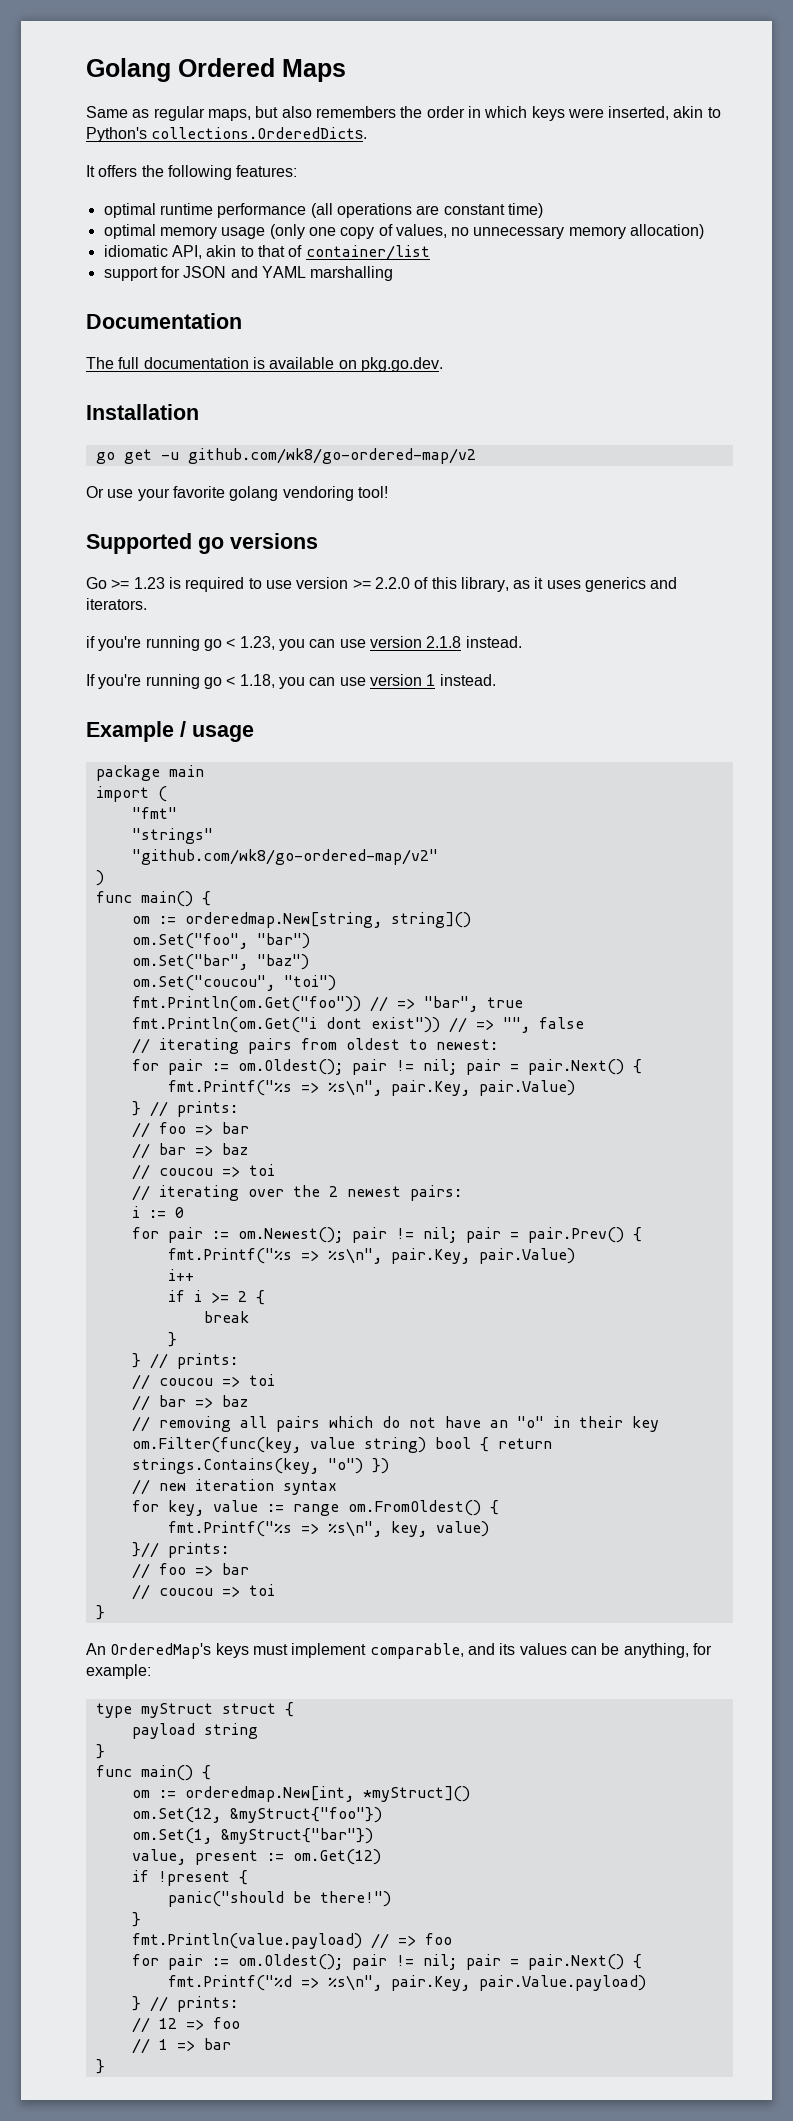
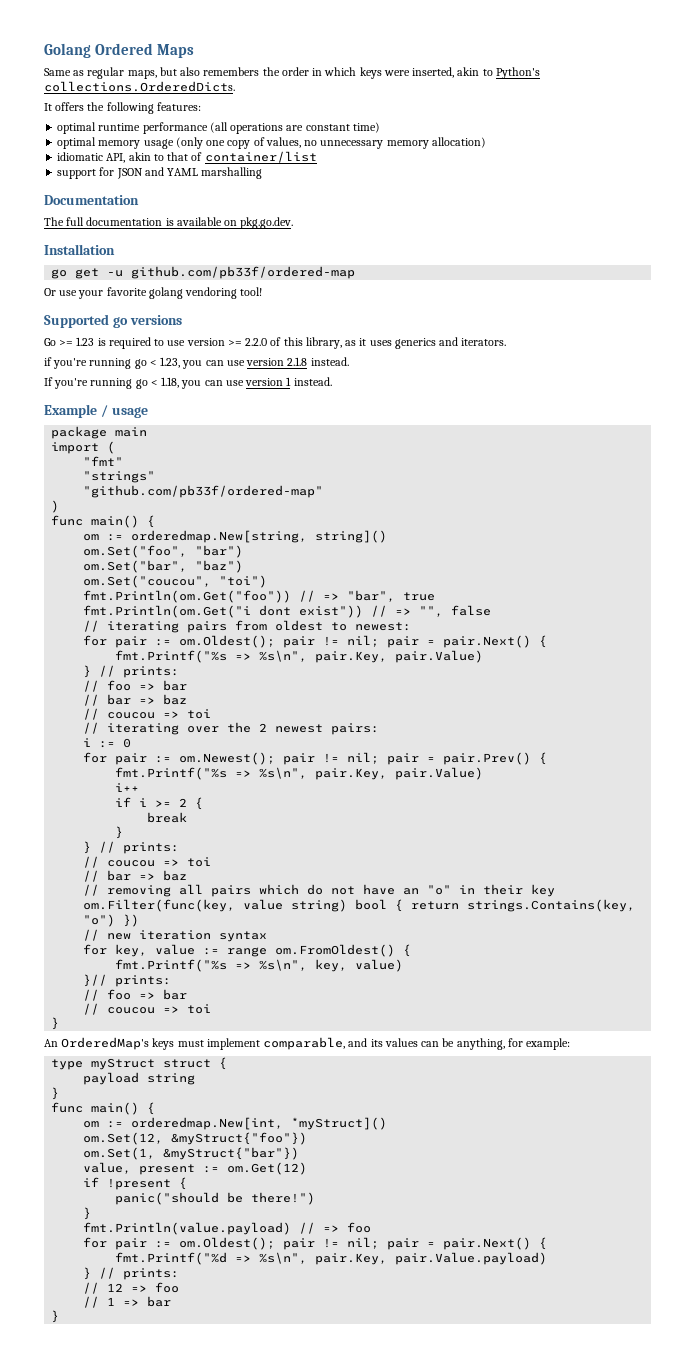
[187,448,476,464] github.com/wk8/go-ordered-map/v2 -> [131,266,356,279] github.com/pb33f/ordered-map
[131,849,438,865] "github.com/wk8/go-ordered-map/v2" -> [83,485,324,498] "github.com/pb33f/ordered-map"

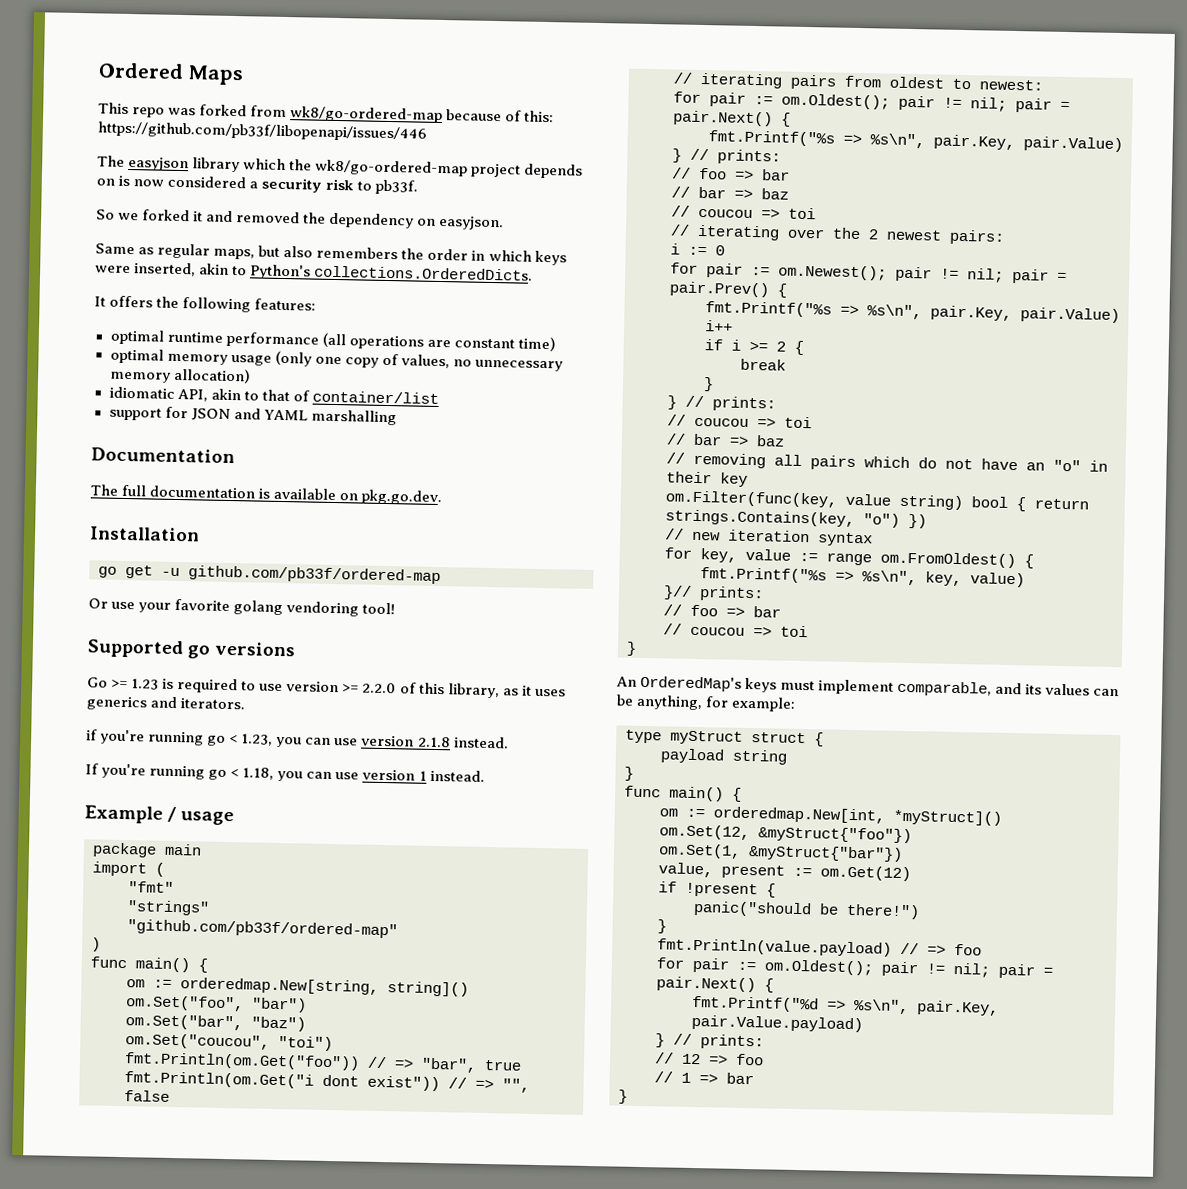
[44,43,91,58] Golang -> (98, 71) none
(195, 51) none -> [98,102,555,124] [97,121,427,142] [97,155,584,179] [96,175,419,195] [96,209,505,231] // This repo was forked from wk8/go-ordered-map because of this: https://github.com/pb33f/libopenapi/issues/446 // The easyjson library which the wk8/go-ordered-map project depends on is now considered a security risk to pb33f. // So we forked it and removed the dependency on easyjson.

